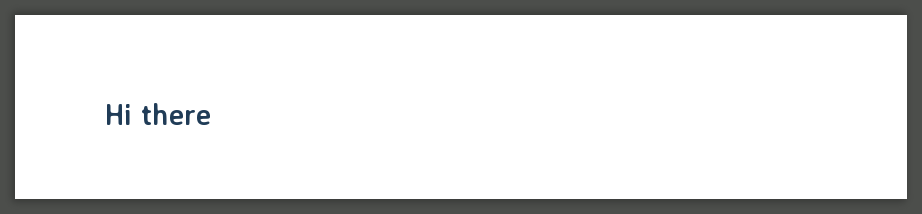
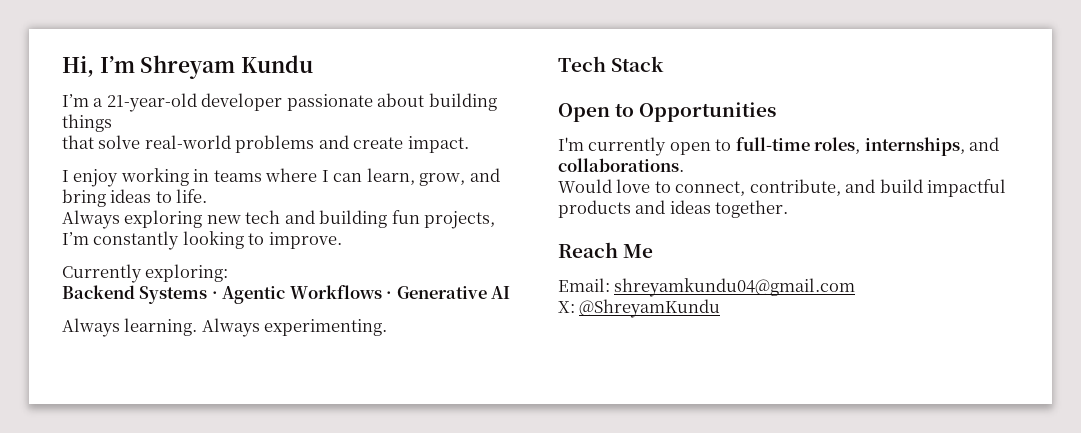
[105,103,211,125] Hi there -> [62,55,314,79] [62,93,497,112] [62,114,112,132] [62,135,469,153] [62,168,500,187] [62,189,208,207] [62,210,496,229] [62,231,342,250] [62,264,229,283] [62,285,511,304] [62,318,388,337] [558,56,665,72] [558,102,777,122] [558,137,1000,156] [558,158,684,172] [558,179,1007,197] [558,200,789,218] [558,242,654,258] [558,278,856,297] [558,299,721,318] Hi, I’m Shreyam Kundu // I’m a 21-year-old developer passionate about building things // that solve real-world problems and create impact. // I enjoy working in teams where I can learn, grow, and bring ideas to life. // Always exploring new tech and building fun projects, I’m constantly looking to improve. // Currently exploring: // Backend Systems · Agentic Workflows · Generative AI // Always learning. Always experimenting. // Tech Stack // Open to Opportunities // I'm currently open to full-time roles, internships, and collaborations. // Would love to connect, contribute, and build impactful products and ideas together. // Reach Me // Email: shreyamkundu04@gmail.com // X: @ShreyamKundu

